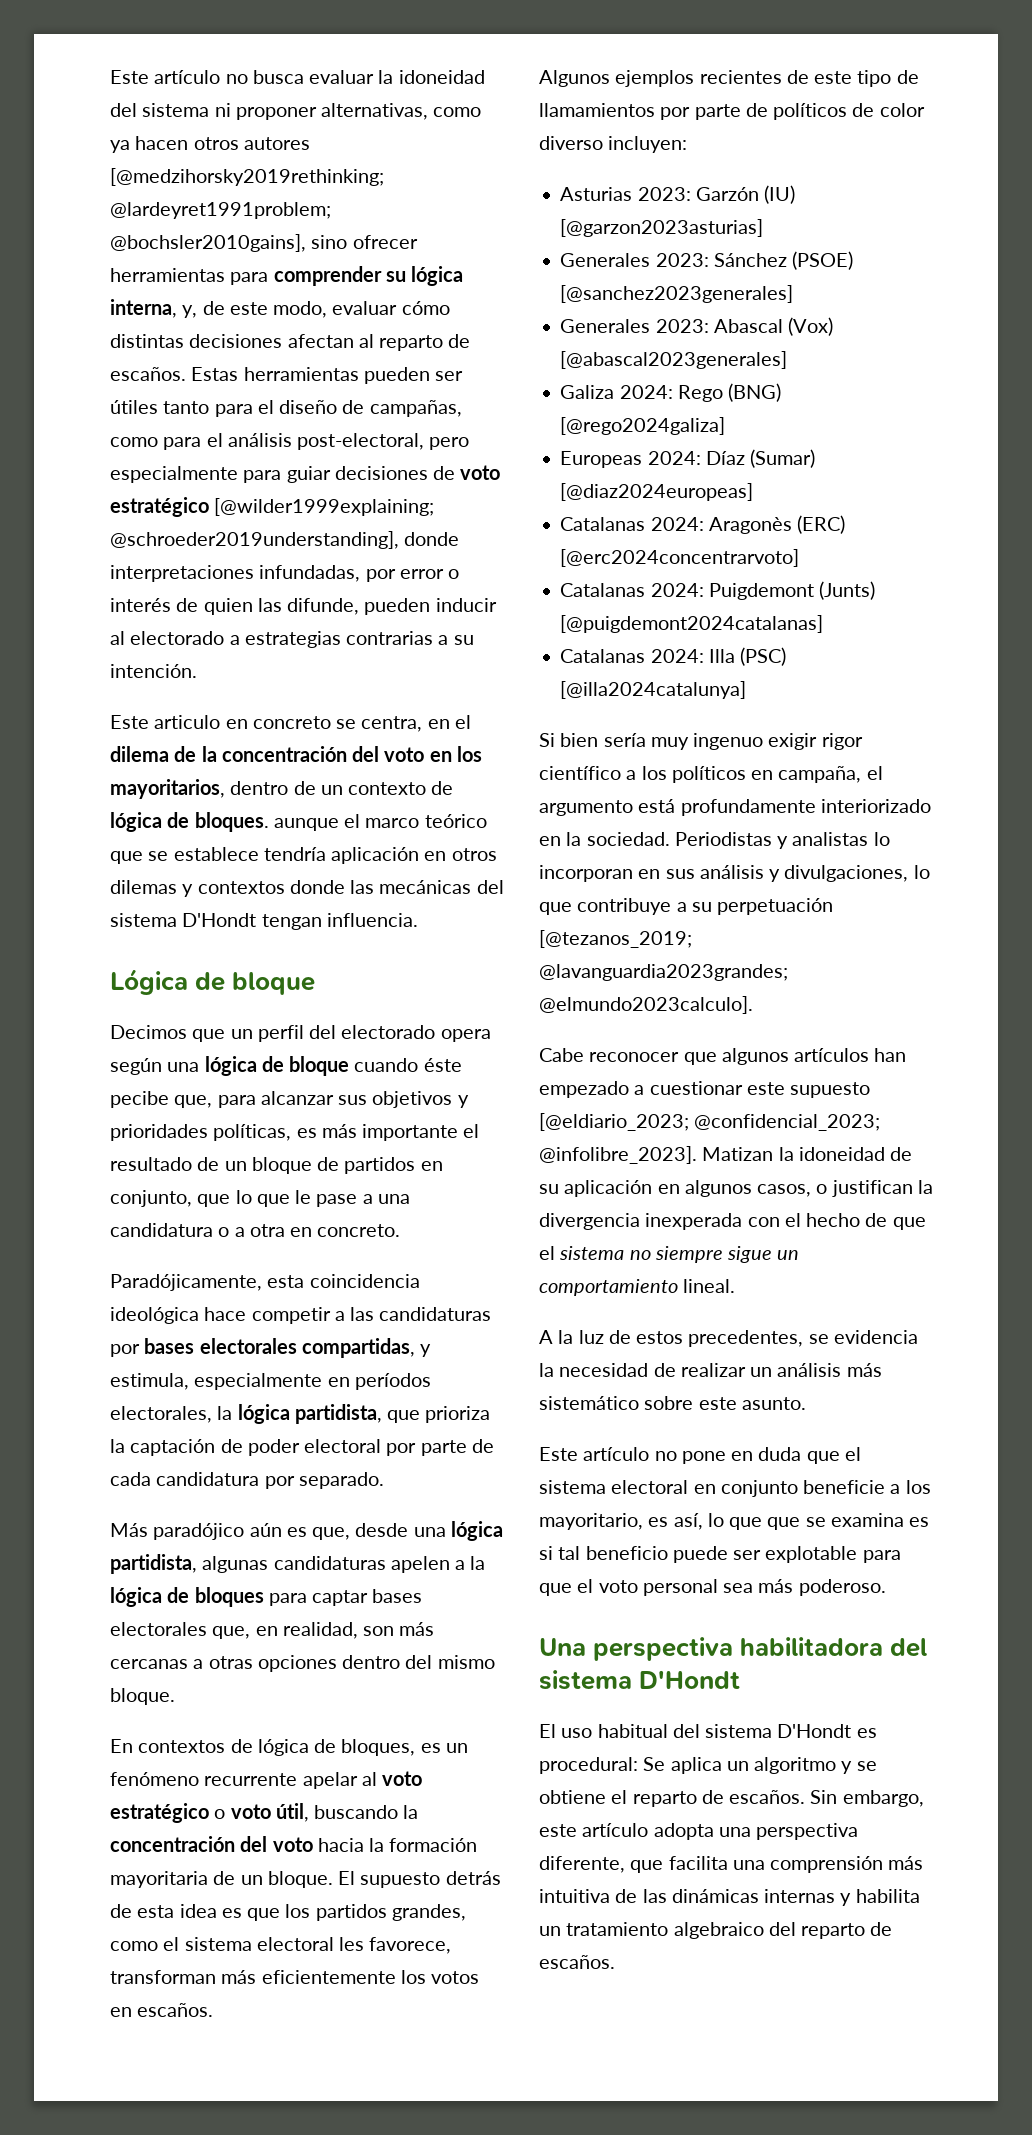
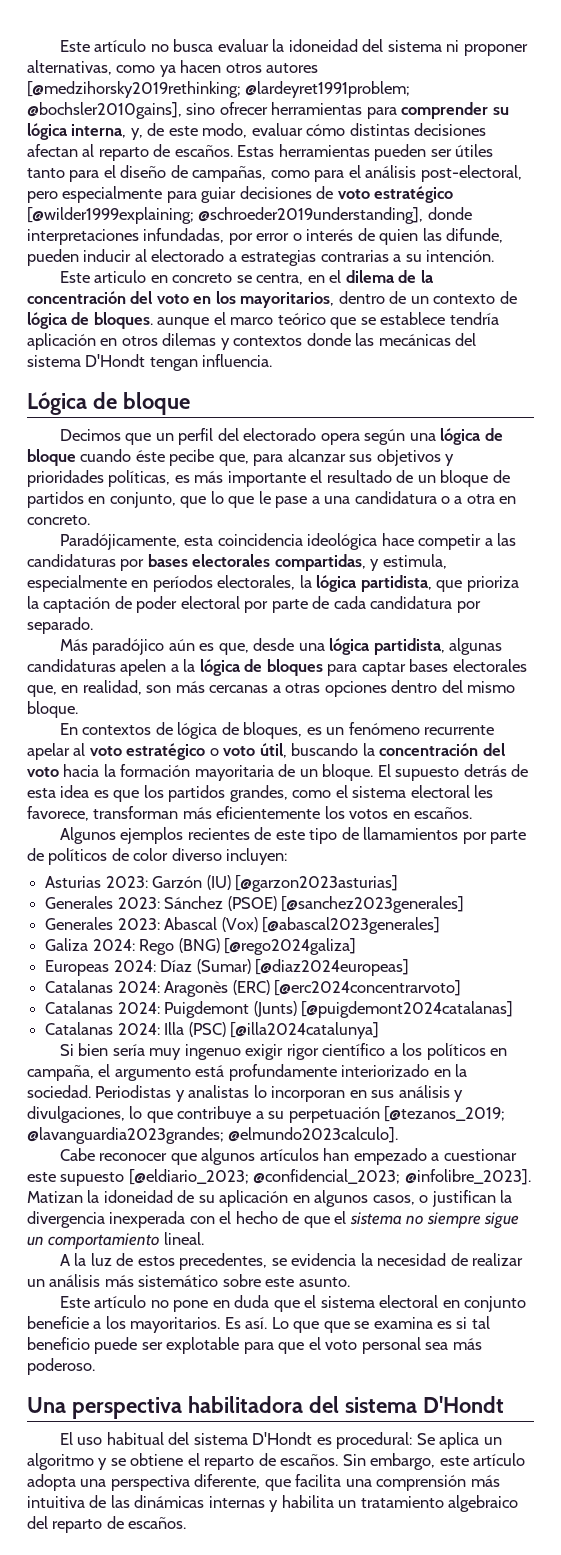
[539,1513,724,1530] mayoritario, es así, lo -> [130,1317,289,1333] mayoritarios. Es así. Lo

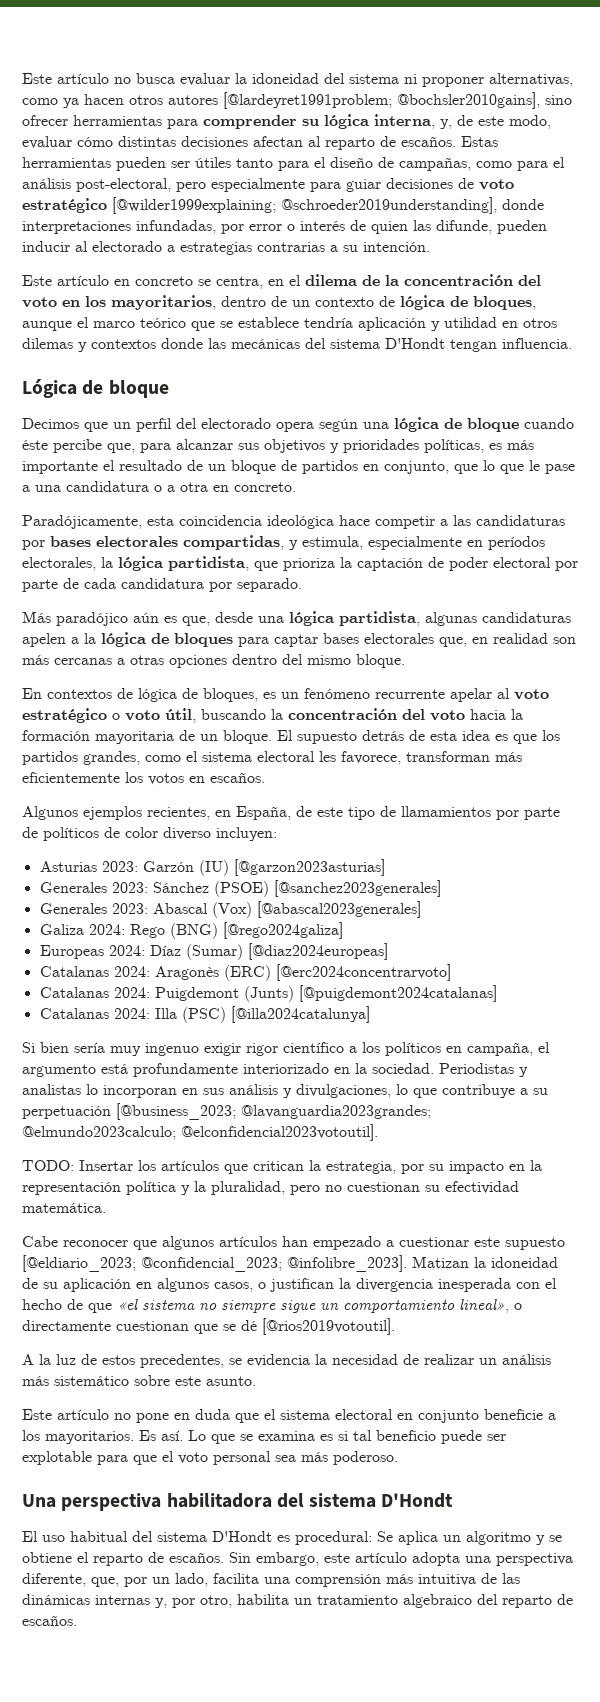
[27,81,411,98] [@medzihorsky2019rethinking; @lardeyret1991problem; -> [223,92,392,109] [@lardeyret1991problem;
[94,270,147,283] articulo -> [57,275,109,286] artículo
[93,312,153,329] bloques. -> [473,296,536,310] bloques,
(96, 341) none -> [431,317,497,331] y utilidad
[169,449,215,466] pecibe -> [53,439,102,453] percibe
[82,680,142,695] realidad, -> [493,633,548,644] realidad
[187,828,250,840] recientes -> [147,806,291,820] recientes, en España,
[384,1106,506,1122] [27,1127,399,1144] [@tezanos_2019; @lavanguardia2023grandes; @elmundo2023calculo]. -> [116,1103,431,1120] [22,1124,378,1141] [22,1160,542,1174] [22,1181,519,1195] [22,1203,106,1213] [@business_2023; @lavanguardia2023grandes; @elmundo2023calculo; @elconfidencial2023votoutil]. // TODO: Insertar los artículos que critican la estrategia, por su impacto en la representación política y la pluralidad, pero no cuestionan su efectividad matemática.
[109,1211,186,1228] inexperada -> [438,1278,511,1292] inesperada
[334,1211,347,1224] el -> [117,1299,138,1310] «el
[163,1232,204,1245] lineal. -> [459,1299,522,1313] [22,1318,395,1335] lineal», o directamente cuestionan que se dé [@rios2019votoutil].
[323,1321,350,1333] que -> (235, 1439) none
[264,1479,291,1491] que -> [91,1573,208,1587] que, por un lado,
[269,1500,279,1512] y -> [155,1595,232,1608] y, por otro,

